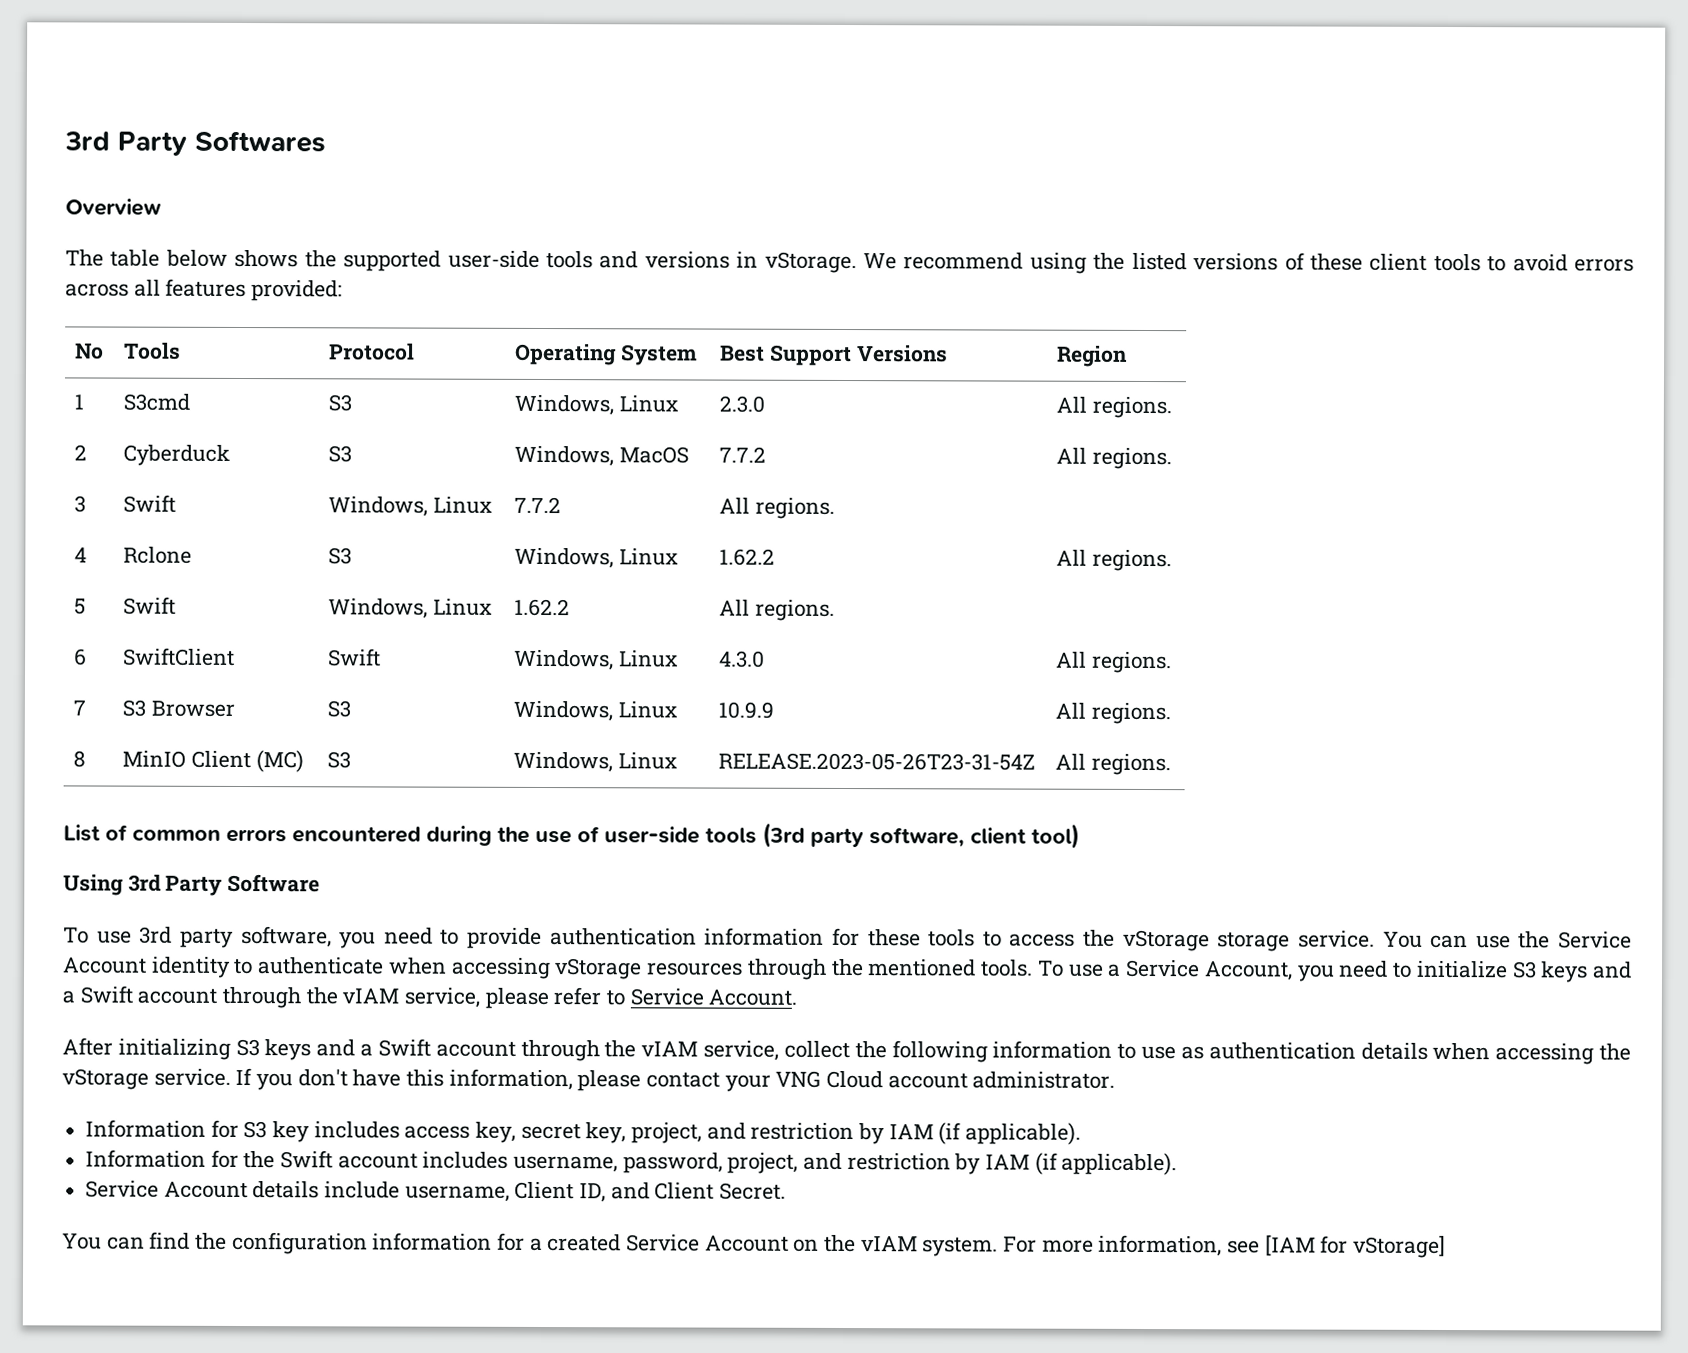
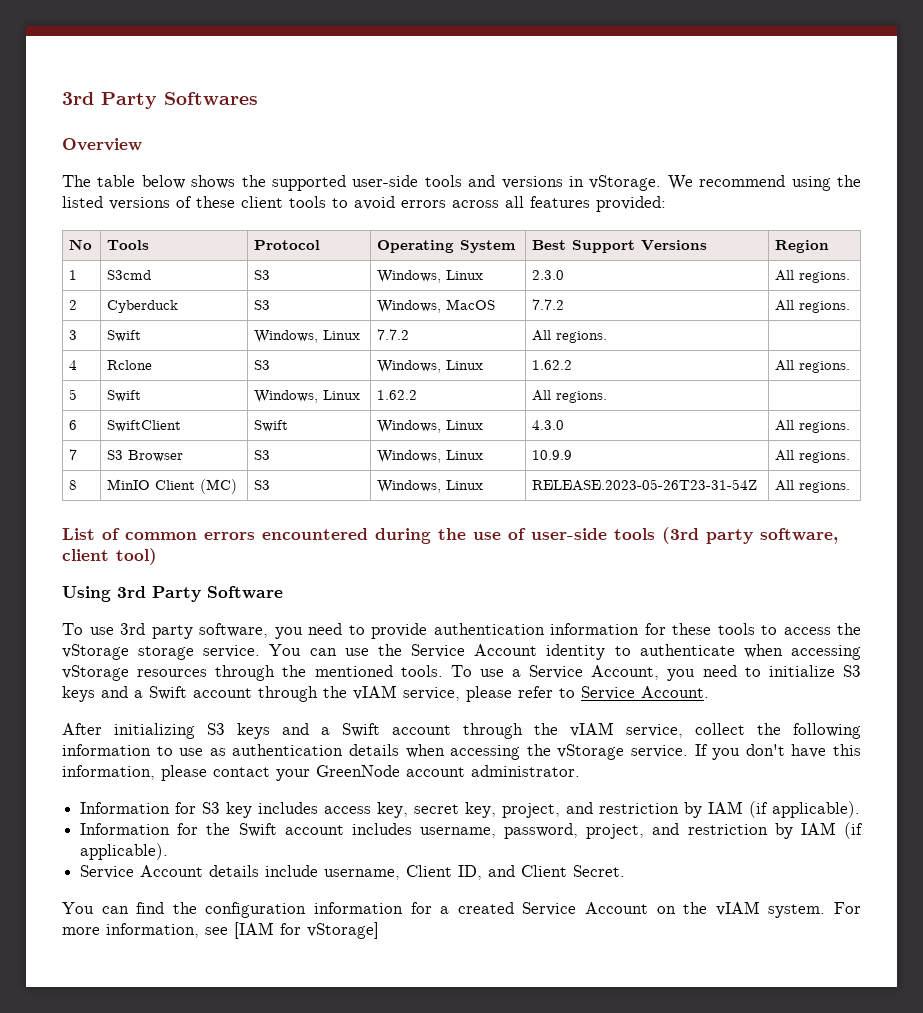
[775,1070,884,1089] VNG Cloud -> [316,765,400,777] GreenNode

